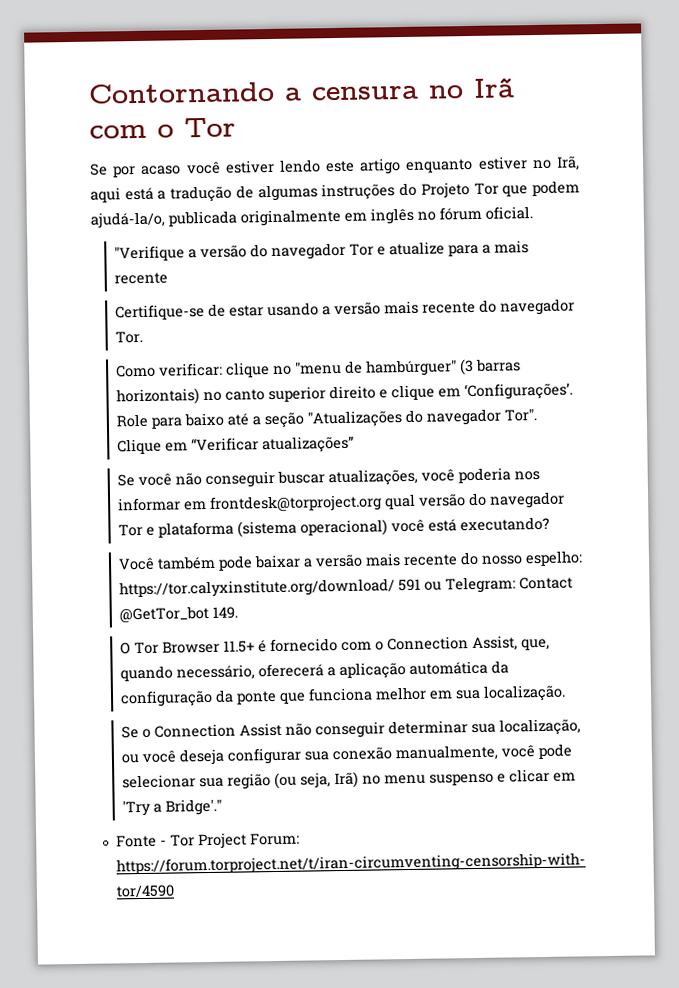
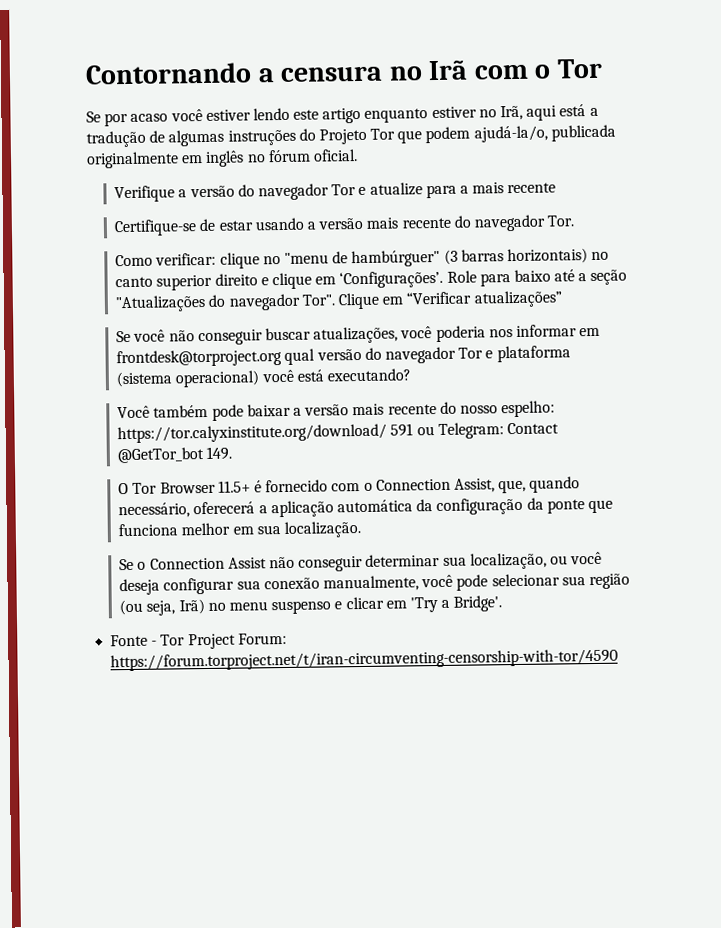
[114,245,186,262] "Verifique -> [114,185,176,203] Verifique
[165,798,223,816] Bridge'." -> [453,595,503,612] Bridge'.

